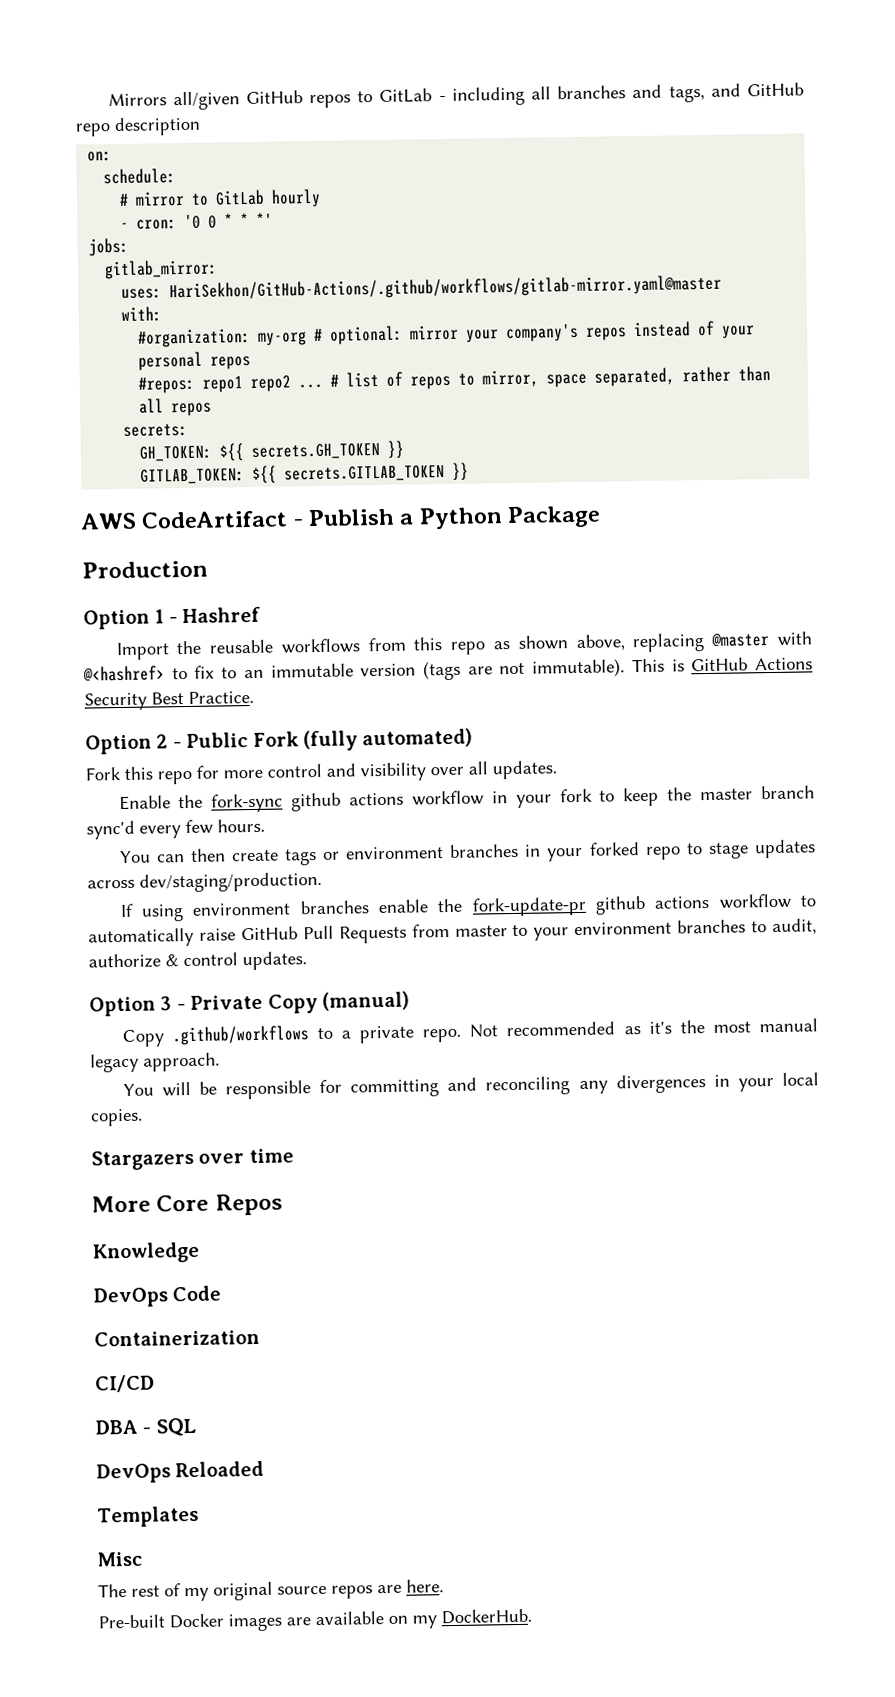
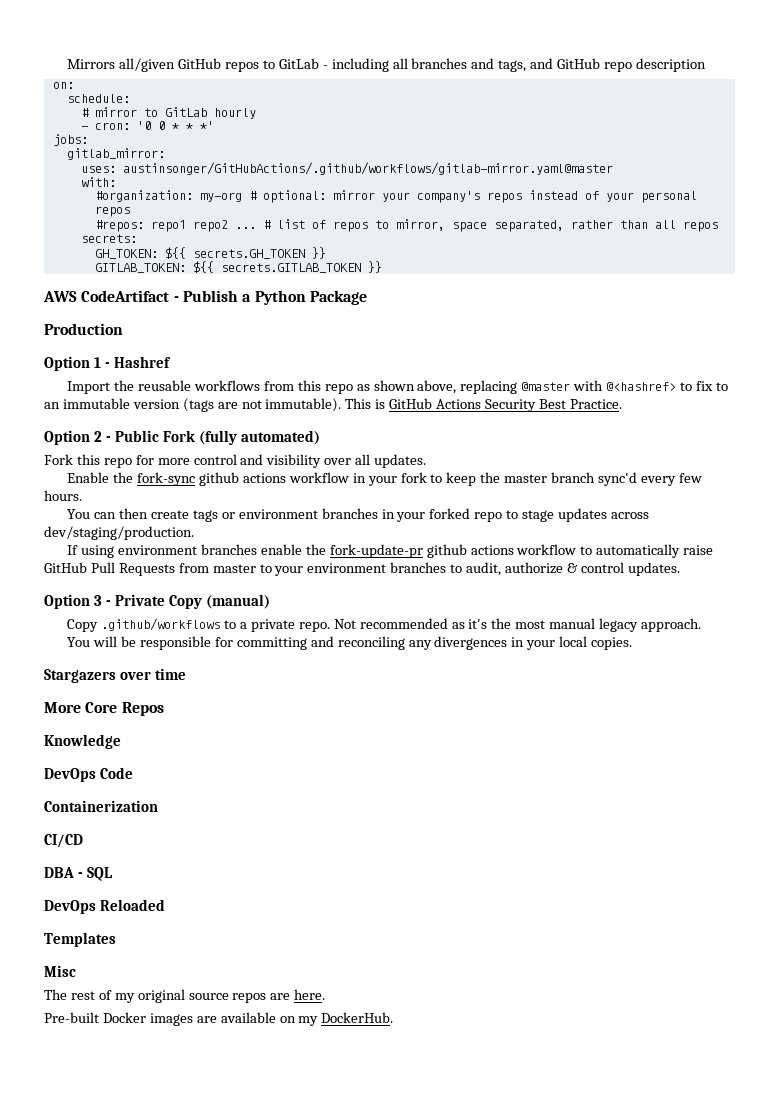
[169,274,723,302] HariSekhon/GitHub-Actions/.github/workflows/gitlab-mirror.yaml@master -> [122,162,613,175] austinsonger/GitHubActions/.github/workflows/gitlab-mirror.yaml@master

